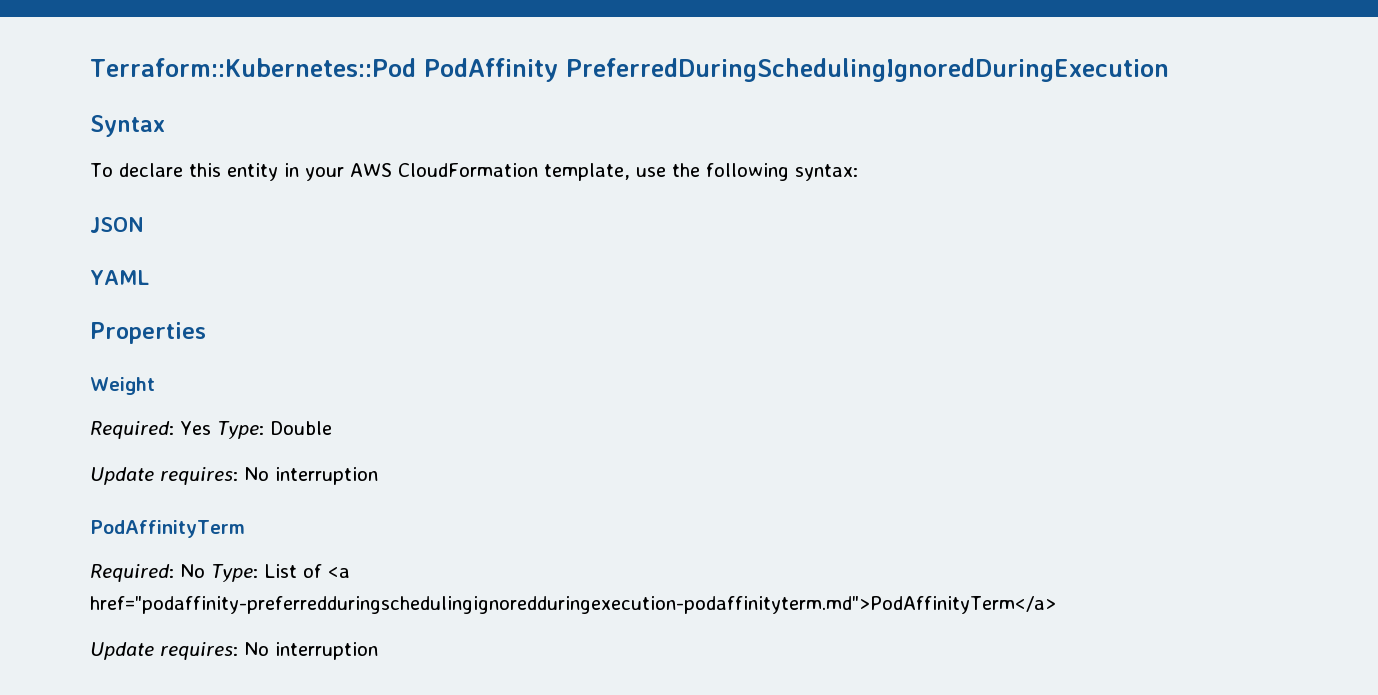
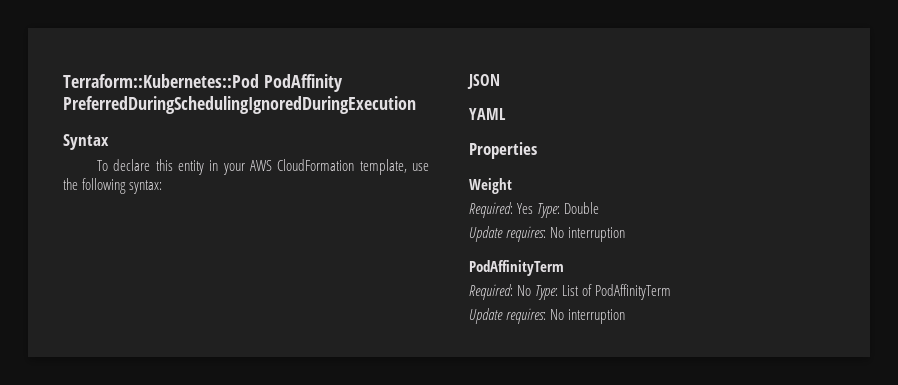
[327,567,350,578] [90,596,1056,614] <a href="podaffinity-preferredduringschedulingignoredduringexecution-podaffinityterm.md">PodAffinityTerm</a> -> [595,284,672,300] PodAffinityTerm

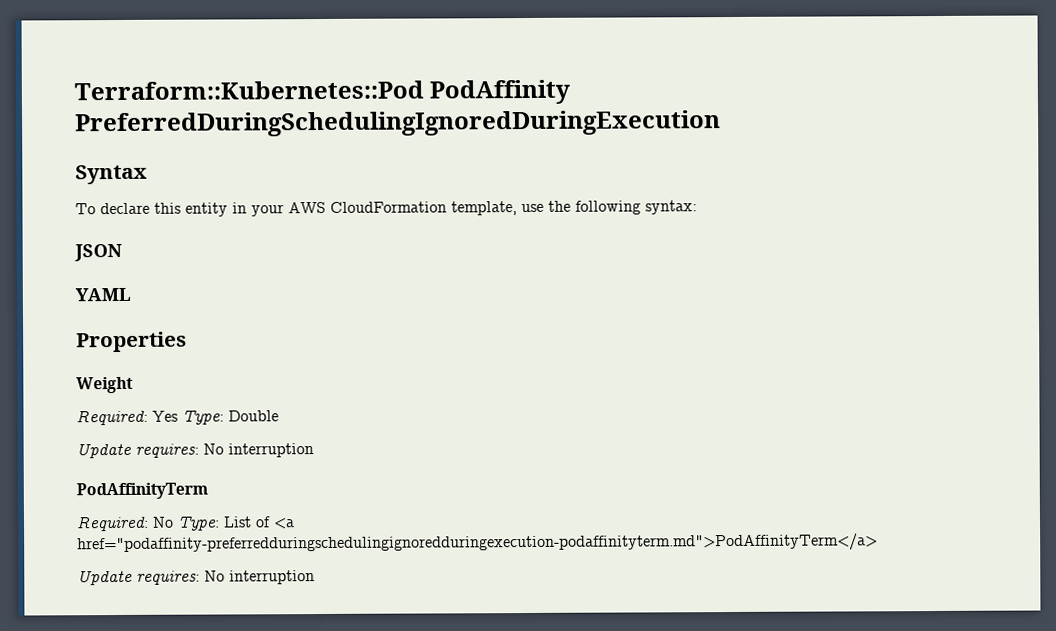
[595,284,672,300] PodAffinityTerm -> [273,518,295,529] [77,533,878,555] <a href="podaffinity-preferredduringschedulingignoredduringexecution-podaffinityterm.md">PodAffinityTerm</a>

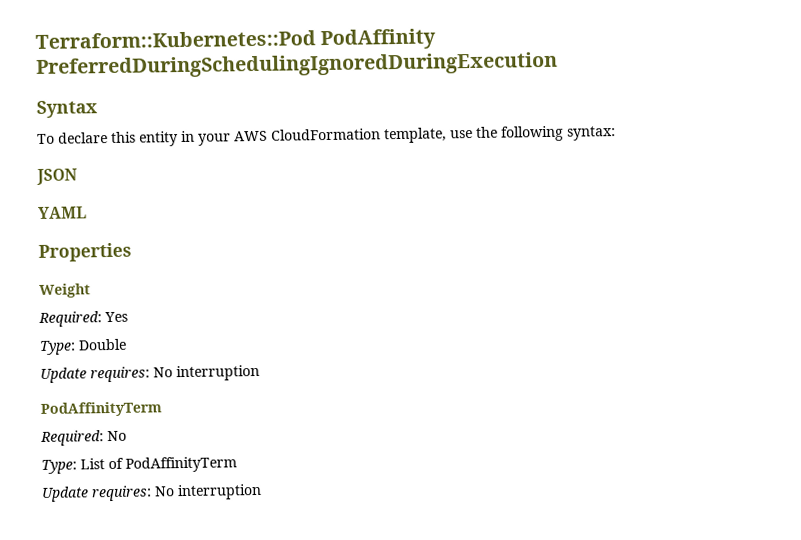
(178, 416) none -> (128, 317) //
(174, 522) none -> (127, 436) //
[273,518,295,529] [77,533,878,555] <a href="podaffinity-preferredduringschedulingignoredduringexecution-podaffinityterm.md">PodAffinityTerm</a> -> [125,456,237,473] PodAffinityTerm

